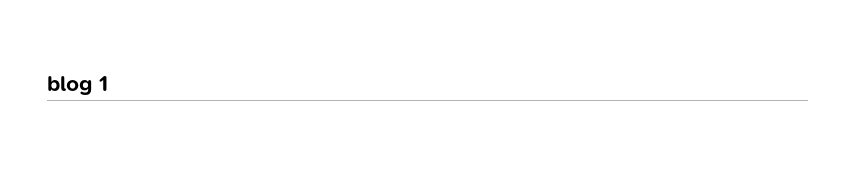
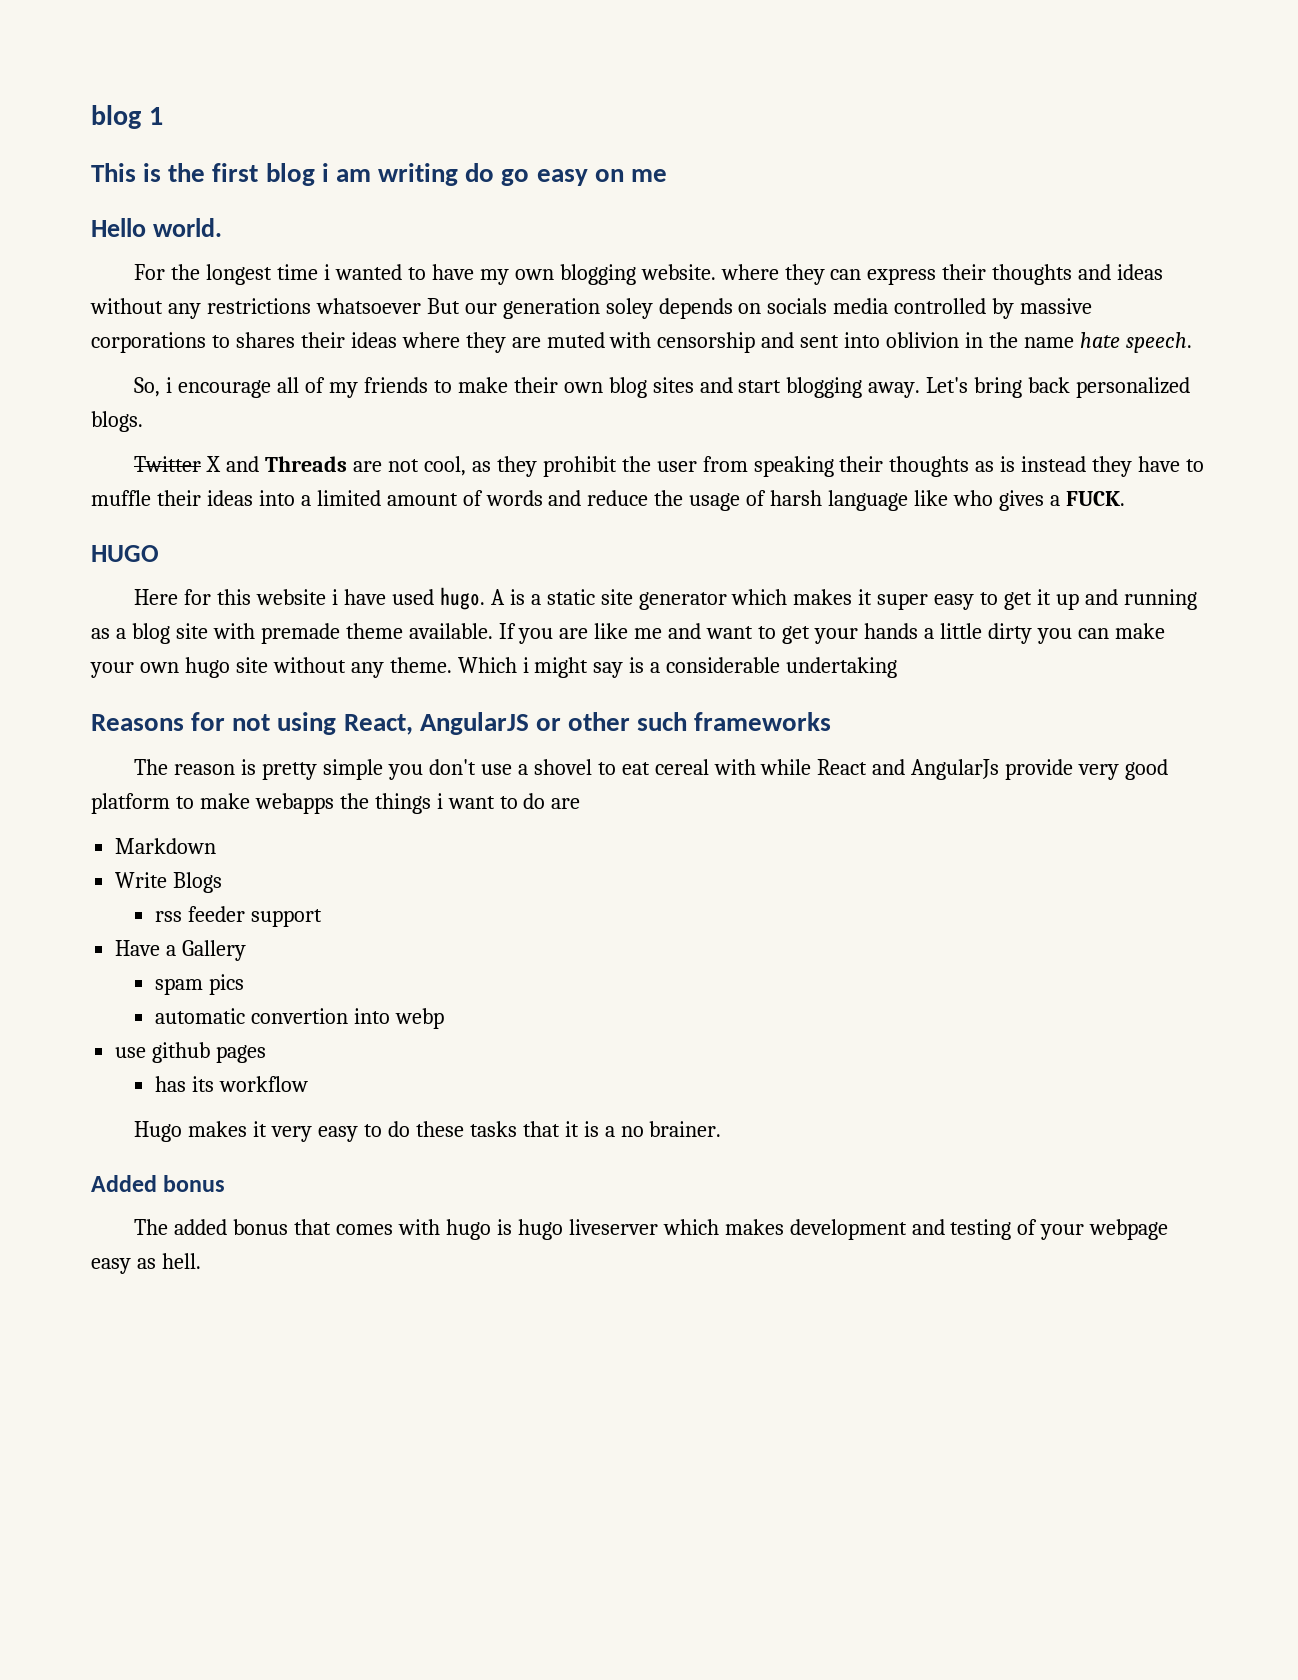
(109, 83) none -> [91,163,667,186] [91,218,222,237] [134,264,1164,285] [90,298,1093,319] [91,332,1192,353] [134,377,1191,398] [91,411,143,432] [134,456,1205,477] [91,490,1125,511] [91,545,159,562] [134,587,1197,610] [91,623,1165,644] [90,657,898,678] [91,712,832,735] [134,759,1169,780] [91,793,581,814] [115,838,217,854] [115,872,223,893] [155,906,322,927] [115,940,247,961] [155,974,244,995] [155,1008,444,1029] [115,1042,267,1063] [155,1076,308,1092] [134,1121,722,1142] [91,1175,226,1192] [134,1219,1169,1240] [91,1253,201,1274] // This is the first blog i am writing do go easy on me // Hello world. // For the longest time i wanted to have my own blogging website. where they can express their thoughts and ideas without any restrictions whatsoever But our generation soley depends on socials media controlled by massive corporations to shares their ideas where they are muted with censorship and sent into oblivion in the name hate speech. // So, i encourage all of my friends to make their own blog sites and start blogging away. Let's bring back personalized blogs. // Twitter X and Threads are not cool, as they prohibit the user from speaking their thoughts as is instead they have to muffle their ideas into a limited amount of words and reduce the usage of harsh language like who gives a FUCK. // HUGO // Here for this website i have used hugo. A is a static site generator which makes it super easy to get it up and running as a blog site with premade theme available. If you are like me and want to get your hands a little dirty you can make your own hugo site without any theme. Which i might say is a considerable undertaking // Reasons for not using React, AngularJS or other such frameworks // The reason is pretty simple you don't use a shovel to eat cereal with while React and AngularJs provide very good platform to make webapps the things i want to do are // Markdown // Write Blogs // rss feeder support // Have a Gallery // spam pics // automatic convertion into webp // use github pages // has its workflow // Hugo makes it very easy to do these tasks that it is a no brainer. // Added bonus // The added bonus that comes with hugo is hugo liveserver which makes development and testing of your webpage easy as hell.

